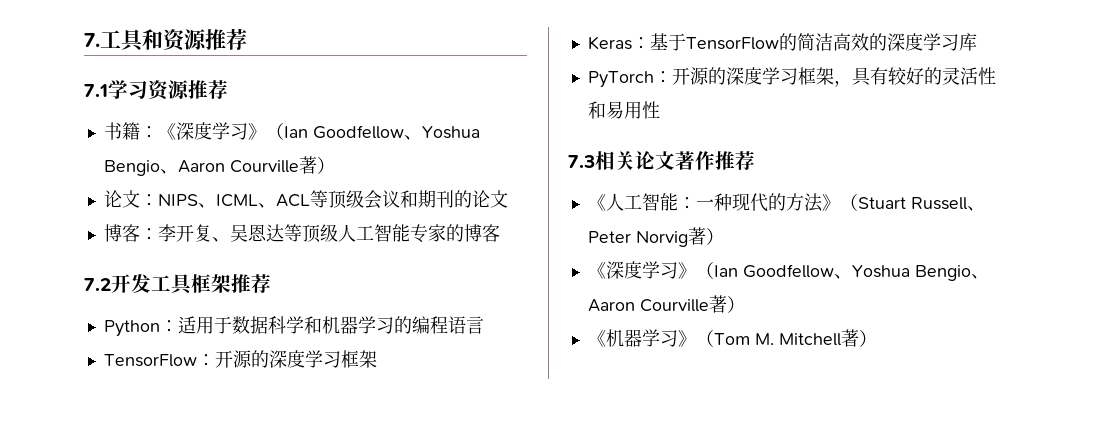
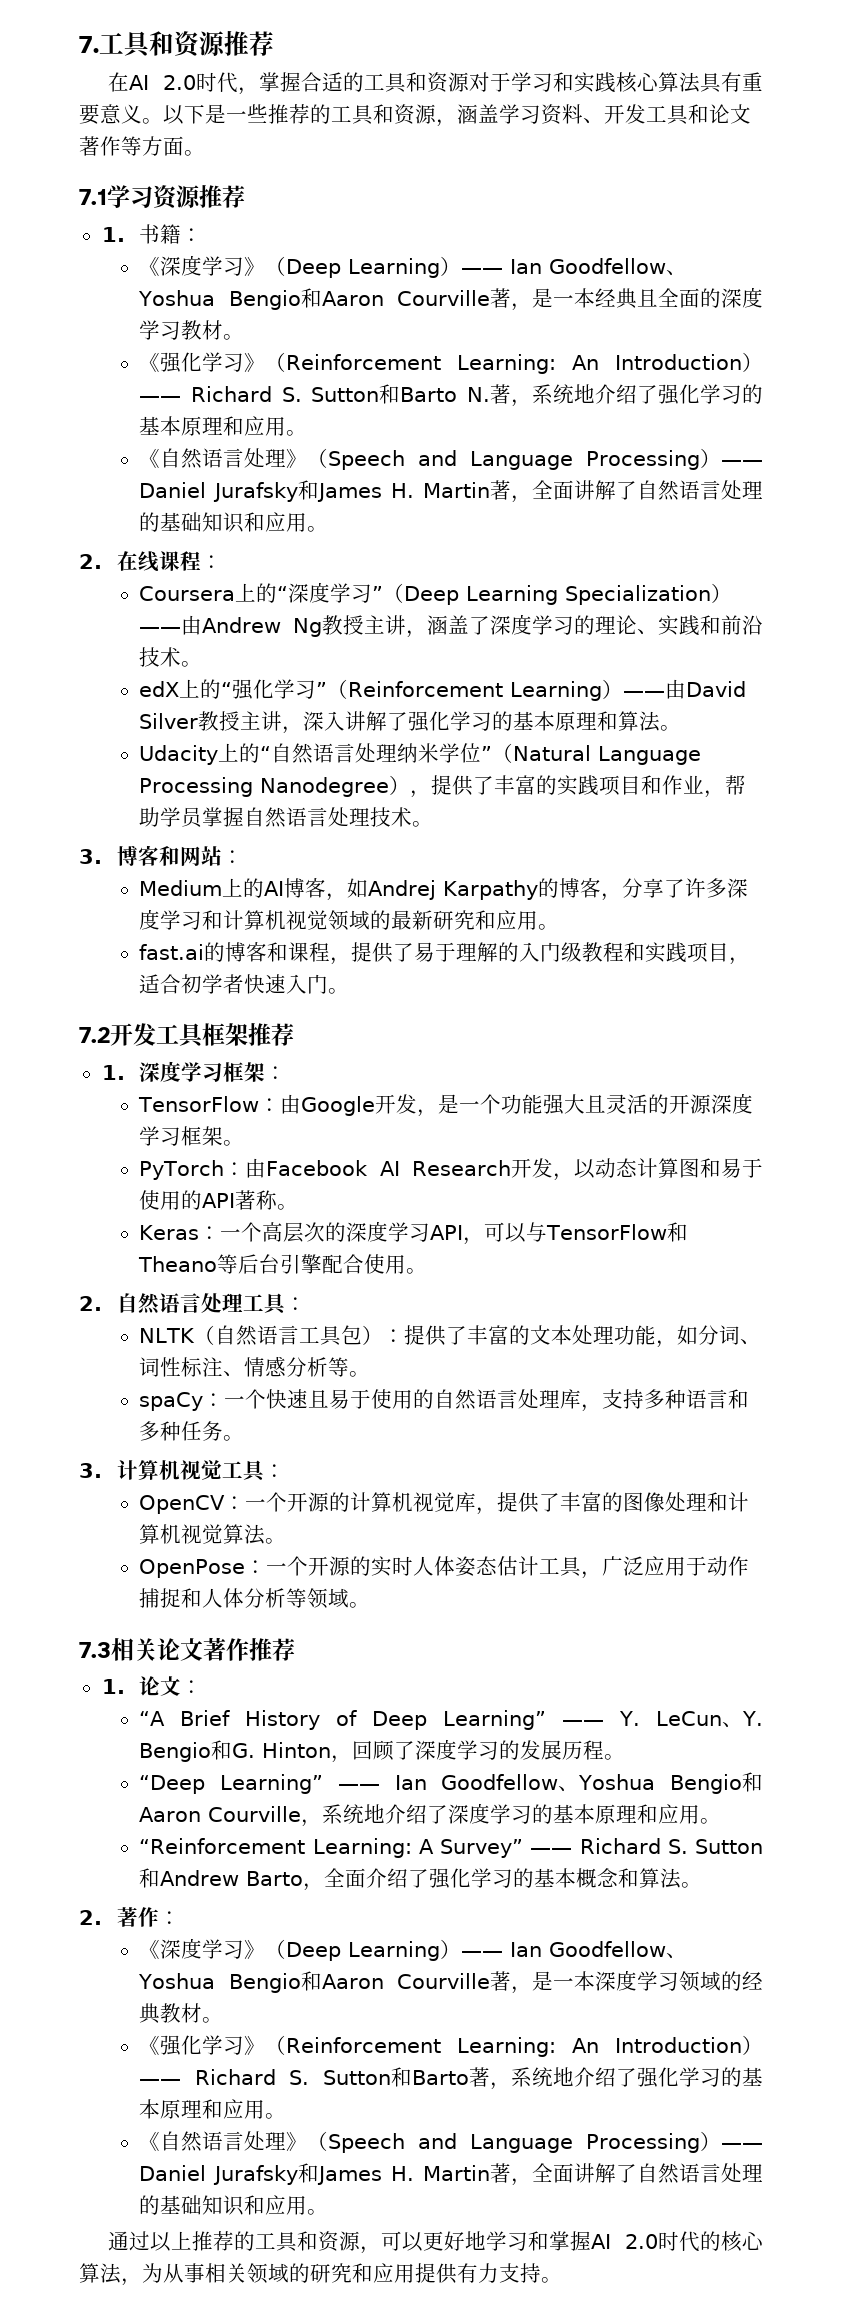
(247, 39) none -> [107,72,763,95] [79,104,751,127] [79,136,205,156] // 在AI 2.0时代，掌握合适的工具和资源对于学习和实践核心算法具有重要意义。以下是一些推荐的工具和资源，涵盖学习资料、开发工具和论文著作等方面。
(228, 89) none -> [101,227,125,242] 1.
[157,122,480,140] [103,156,335,176] [103,190,508,209] [103,224,500,243] 《深度学习》（Ian Goodfellow、Yoshua Bengio、Aaron Courville著） // 论文：NIPS、ICML、ACL等顶级会议和期刊的论文 // 博客：李开复、吴恩达等顶级人工智能专家的博客 -> [139,255,688,278] [138,287,763,311] [139,320,245,340] [139,352,763,374] [139,384,763,407] [139,416,308,436] [139,448,763,470] [139,480,763,503] [139,512,329,533] [79,551,222,572] [139,582,733,605] [139,614,763,638] [139,647,203,667] [139,679,747,701] [139,711,682,734] [139,743,702,765] [139,775,747,798] [139,807,434,828] [79,845,243,866] [139,878,749,901] [139,909,560,931] [139,942,751,965] [139,974,350,994] // 《深度学习》（Deep Learning）—— Ian Goodfellow、Yoshua Bengio和Aaron Courville著，是一本经典且全面的深度学习教材。 // 《强化学习》（Reinforcement Learning: An Introduction）—— Richard S. Sutton和Barto N.著，系统地介绍了强化学习的基本原理和应用。 // 《自然语言处理》（Speech and Language Processing）—— Daniel Jurafsky和James H. Martin著，全面讲解了自然语言处理的基础知识和应用。 // 2.在线课程： // Coursera上的“深度学习”（Deep Learning Specialization）——由Andrew Ng教授主讲，涵盖了深度学习的理论、实践和前沿技术。 // edX上的“强化学习”（Reinforcement Learning）——由David Silver教授主讲，深入讲解了强化学习的基本原理和算法。 // Udacity上的“自然语言处理纳米学位”（Natural Language Processing Nanodegree），提供了丰富的实践项目和作业，帮助学员掌握自然语言处理技术。 // 3.博客和网站： // Medium上的AI博客，如Andrej Karpathy的博客，分享了许多深度学习和计算机视觉领域的最新研究和应用。 // fast.ai的博客和课程，提供了易于理解的入门级教程和实践项目，适合初学者快速入门。
[103,316,484,337] [103,350,377,368] [587,33,977,51] [587,67,996,88] [587,101,660,119] Python：适用于数据科学和机器学习的编程语言 // TensorFlow：开源的深度学习框架 // Keras：基于TensorFlow的简洁高效的深度学习库 // PyTorch：开源的深度学习框架，具有较好的灵活性和易用性 -> [101,1061,287,1082] [138,1093,754,1117] [139,1126,245,1146] [139,1158,763,1181] [139,1190,299,1210] [139,1221,689,1245] [138,1254,428,1274] [79,1293,306,1315] [139,1325,762,1348] [139,1356,371,1377] [139,1389,750,1412] [139,1421,245,1441] [79,1459,285,1482] [139,1492,750,1515] [139,1524,287,1545] [139,1556,750,1579] [139,1588,371,1609] 1.深度学习框架： // TensorFlow：由Google开发，是一个功能强大且灵活的开源深度学习框架。 // PyTorch：由Facebook AI Research开发，以动态计算图和易于使用的API著称。 // Keras：一个高层次的深度学习API，可以与TensorFlow和Theano等后台引擎配合使用。 // 2.自然语言处理工具： // NLTK（自然语言工具包）：提供了丰富的文本处理功能，如分词、词性标注、情感分析等。 // spaCy：一个快速且易于使用的自然语言处理库，支持多种语言和多种任务。 // 3.计算机视觉工具： // OpenCV：一个开源的计算机视觉库，提供了丰富的图像处理和计算机视觉算法。 // OpenPose：一个开源的实时人体姿态估计工具，广泛应用于动作捕捉和人体分析等领域。
[587,193,985,212] [587,227,724,247] [587,261,989,281] [587,295,745,313] [587,329,877,347] 《人工智能：一种现代的方法》（Stuart Russell、Peter Norvig著） // 《深度学习》（Ian Goodfellow、Yoshua Bengio、Aaron Courville著） // 《机器学习》（Tom M. Mitchell著） -> [101,1676,203,1696] [139,1710,764,1730] [139,1739,626,1763] [139,1772,763,1794] [139,1803,722,1827] [139,1838,764,1858] [139,1868,703,1891] [79,1907,180,1927] [139,1938,688,1961] [138,1970,763,1994] [139,2003,224,2024] [139,2035,763,2057] [139,2067,763,2090] [139,2099,287,2119] [139,2131,763,2153] [139,2163,763,2186] [139,2195,329,2216] [107,2231,764,2254] [79,2263,562,2286] 1.论文： // “A Brief History of Deep Learning” —— Y. LeCun、Y. Bengio和G. Hinton，回顾了深度学习的发展历程。 // “Deep Learning” —— Ian Goodfellow、Yoshua Bengio和Aaron Courville，系统地介绍了深度学习的基本原理和应用。 // “Reinforcement Learning: A Survey” —— Richard S. Sutton和Andrew Barto，全面介绍了强化学习的基本概念和算法。 // 2.著作： // 《深度学习》（Deep Learning）—— Ian Goodfellow、Yoshua Bengio和Aaron Courville著，是一本深度学习领域的经典教材。 // 《强化学习》（Reinforcement Learning: An Introduction）—— Richard S. Sutton和Barto著，系统地介绍了强化学习的基本原理和应用。 // 《自然语言处理》（Speech and Language Processing）—— Daniel Jurafsky和James H. Martin著，全面讲解了自然语言处理的基础知识和应用。 // 通过以上推荐的工具和资源，可以更好地学习和掌握AI 2.0时代的核心算法，为从事相关领域的研究和应用提供有力支持。

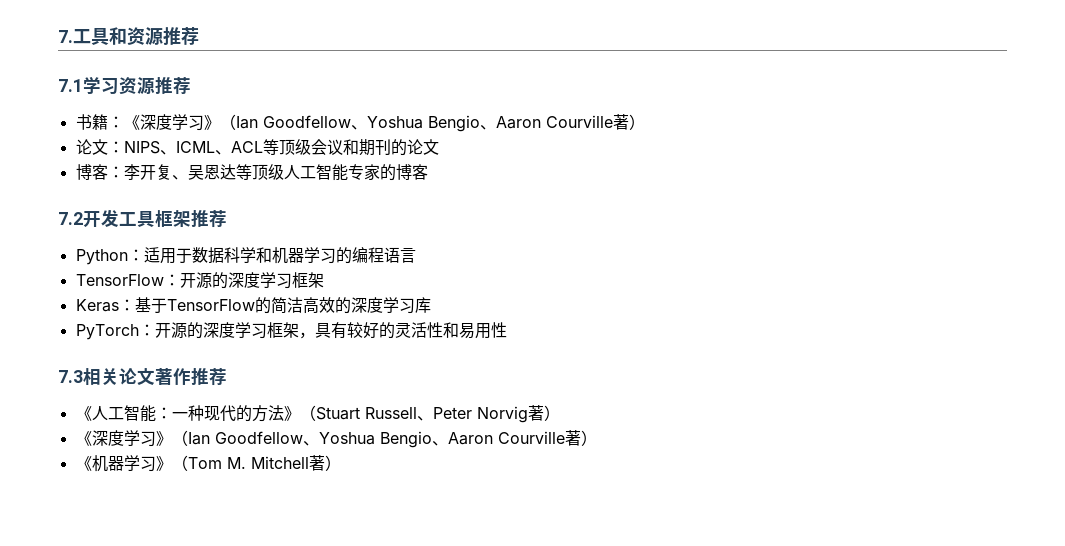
[107,72,763,95] [79,104,751,127] [79,136,205,156] // 在AI 2.0时代，掌握合适的工具和资源对于学习和实践核心算法具有重要意义。以下是一些推荐的工具和资源，涵盖学习资料、开发工具和论文著作等方面。 -> (199, 36) none
[101,227,125,242] 1. -> (191, 86) none
[139,255,688,278] [138,287,763,311] [139,320,245,340] [139,352,763,374] [139,384,763,407] [139,416,308,436] [139,448,763,470] [139,480,763,503] [139,512,329,533] [79,551,222,572] [139,582,733,605] [139,614,763,638] [139,647,203,667] [139,679,747,701] [139,711,682,734] [139,743,702,765] [139,775,747,798] [139,807,434,828] [79,845,243,866] [139,878,749,901] [139,909,560,931] [139,942,751,965] [139,974,350,994] // 《深度学习》（Deep Learning）—— Ian Goodfellow、Yoshua Bengio和Aaron Courville著，是一本经典且全面的深度学习教材。 // 《强化学习》（Reinforcement Learning: An Introduction）—— Richard S. Sutton和Barto N.著，系统地介绍了强化学习的基本原理和应用。 // 《自然语言处理》（Speech and Language Processing）—— Daniel Jurafsky和James H. Martin著，全面讲解了自然语言处理的基础知识和应用。 // 2.在线课程： // Coursera上的“深度学习”（Deep Learning Specialization）——由Andrew Ng教授主讲，涵盖了深度学习的理论、实践和前沿技术。 // edX上的“强化学习”（Reinforcement Learning）——由David Silver教授主讲，深入讲解了强化学习的基本原理和算法。 // Udacity上的“自然语言处理纳米学位”（Natural Language Processing Nanodegree），提供了丰富的实践项目和作业，帮助学员掌握自然语言处理技术。 // 3.博客和网站： // Medium上的AI博客，如Andrej Karpathy的博客，分享了许多深度学习和计算机视觉领域的最新研究和应用。 // fast.ai的博客和课程，提供了易于理解的入门级教程和实践项目，适合初学者快速入门。 -> [123,114,645,132] [75,139,439,156] [75,164,428,181] 《深度学习》（Ian Goodfellow、Yoshua Bengio、Aaron Courville著） // 论文：NIPS、ICML、ACL等顶级会议和期刊的论文 // 博客：李开复、吴恩达等顶级人工智能专家的博客
[101,1061,287,1082] [138,1093,754,1117] [139,1126,245,1146] [139,1158,763,1181] [139,1190,299,1210] [139,1221,689,1245] [138,1254,428,1274] [79,1293,306,1315] [139,1325,762,1348] [139,1356,371,1377] [139,1389,750,1412] [139,1421,245,1441] [79,1459,285,1482] [139,1492,750,1515] [139,1524,287,1545] [139,1556,750,1579] [139,1588,371,1609] 1.深度学习框架： // TensorFlow：由Google开发，是一个功能强大且灵活的开源深度学习框架。 // PyTorch：由Facebook AI Research开发，以动态计算图和易于使用的API著称。 // Keras：一个高层次的深度学习API，可以与TensorFlow和Theano等后台引擎配合使用。 // 2.自然语言处理工具： // NLTK（自然语言工具包）：提供了丰富的文本处理功能，如分词、词性标注、情感分析等。 // spaCy：一个快速且易于使用的自然语言处理库，支持多种语言和多种任务。 // 3.计算机视觉工具： // OpenCV：一个开源的计算机视觉库，提供了丰富的图像处理和计算机视觉算法。 // OpenPose：一个开源的实时人体姿态估计工具，广泛应用于动作捕捉和人体分析等领域。 -> [75,247,416,265] [75,272,324,289] [75,297,431,314] [75,322,507,340] Python：适用于数据科学和机器学习的编程语言 // TensorFlow：开源的深度学习框架 // Keras：基于TensorFlow的简洁高效的深度学习库 // PyTorch：开源的深度学习框架，具有较好的灵活性和易用性
[101,1676,203,1696] [139,1710,764,1730] [139,1739,626,1763] [139,1772,763,1794] [139,1803,722,1827] [139,1838,764,1858] [139,1868,703,1891] [79,1907,180,1927] [139,1938,688,1961] [138,1970,763,1994] [139,2003,224,2024] [139,2035,763,2057] [139,2067,763,2090] [139,2099,287,2119] [139,2131,763,2153] [139,2163,763,2186] [139,2195,329,2216] [107,2231,764,2254] [79,2263,562,2286] 1.论文： // “A Brief History of Deep Learning” —— Y. LeCun、Y. Bengio和G. Hinton，回顾了深度学习的发展历程。 // “Deep Learning” —— Ian Goodfellow、Yoshua Bengio和Aaron Courville，系统地介绍了深度学习的基本原理和应用。 // “Reinforcement Learning: A Survey” —— Richard S. Sutton和Andrew Barto，全面介绍了强化学习的基本概念和算法。 // 2.著作： // 《深度学习》（Deep Learning）—— Ian Goodfellow、Yoshua Bengio和Aaron Courville著，是一本深度学习领域的经典教材。 // 《强化学习》（Reinforcement Learning: An Introduction）—— Richard S. Sutton和Barto著，系统地介绍了强化学习的基本原理和应用。 // 《自然语言处理》（Speech and Language Processing）—— Daniel Jurafsky和James H. Martin著，全面讲解了自然语言处理的基础知识和应用。 // 通过以上推荐的工具和资源，可以更好地学习和掌握AI 2.0时代的核心算法，为从事相关领域的研究和应用提供有力支持。 -> [75,405,560,423] [75,430,597,448] [75,455,341,472] 《人工智能：一种现代的方法》（Stuart Russell、Peter Norvig著） // 《深度学习》（Ian Goodfellow、Yoshua Bengio、Aaron Courville著） // 《机器学习》（Tom M. Mitchell著）

